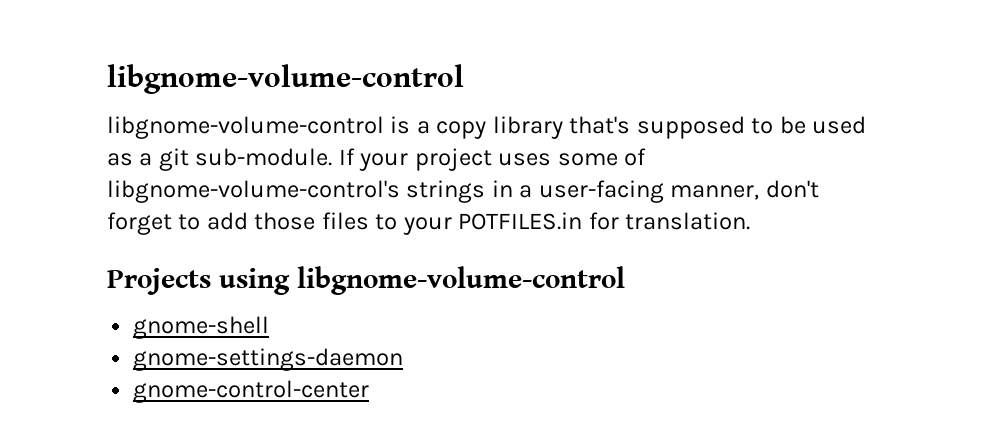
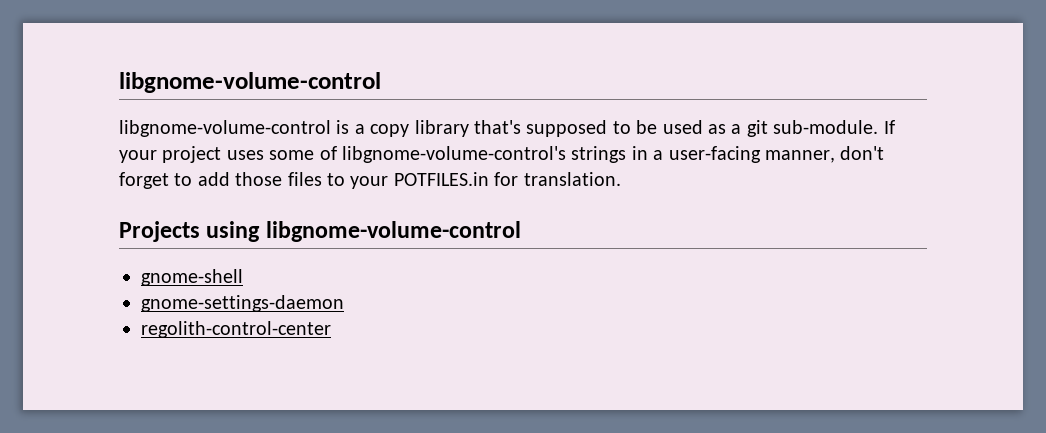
[133,380,370,403] gnome-control-center -> [141,321,331,338] regolith-control-center

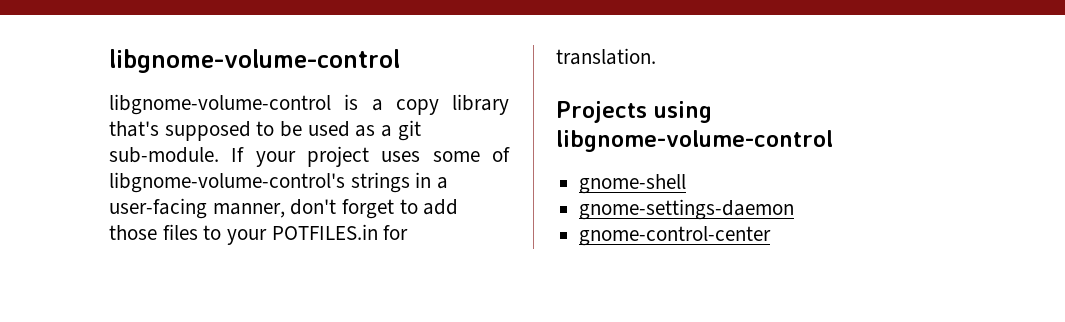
[141,321,331,338] regolith-control-center -> [579,226,772,246] gnome-control-center

